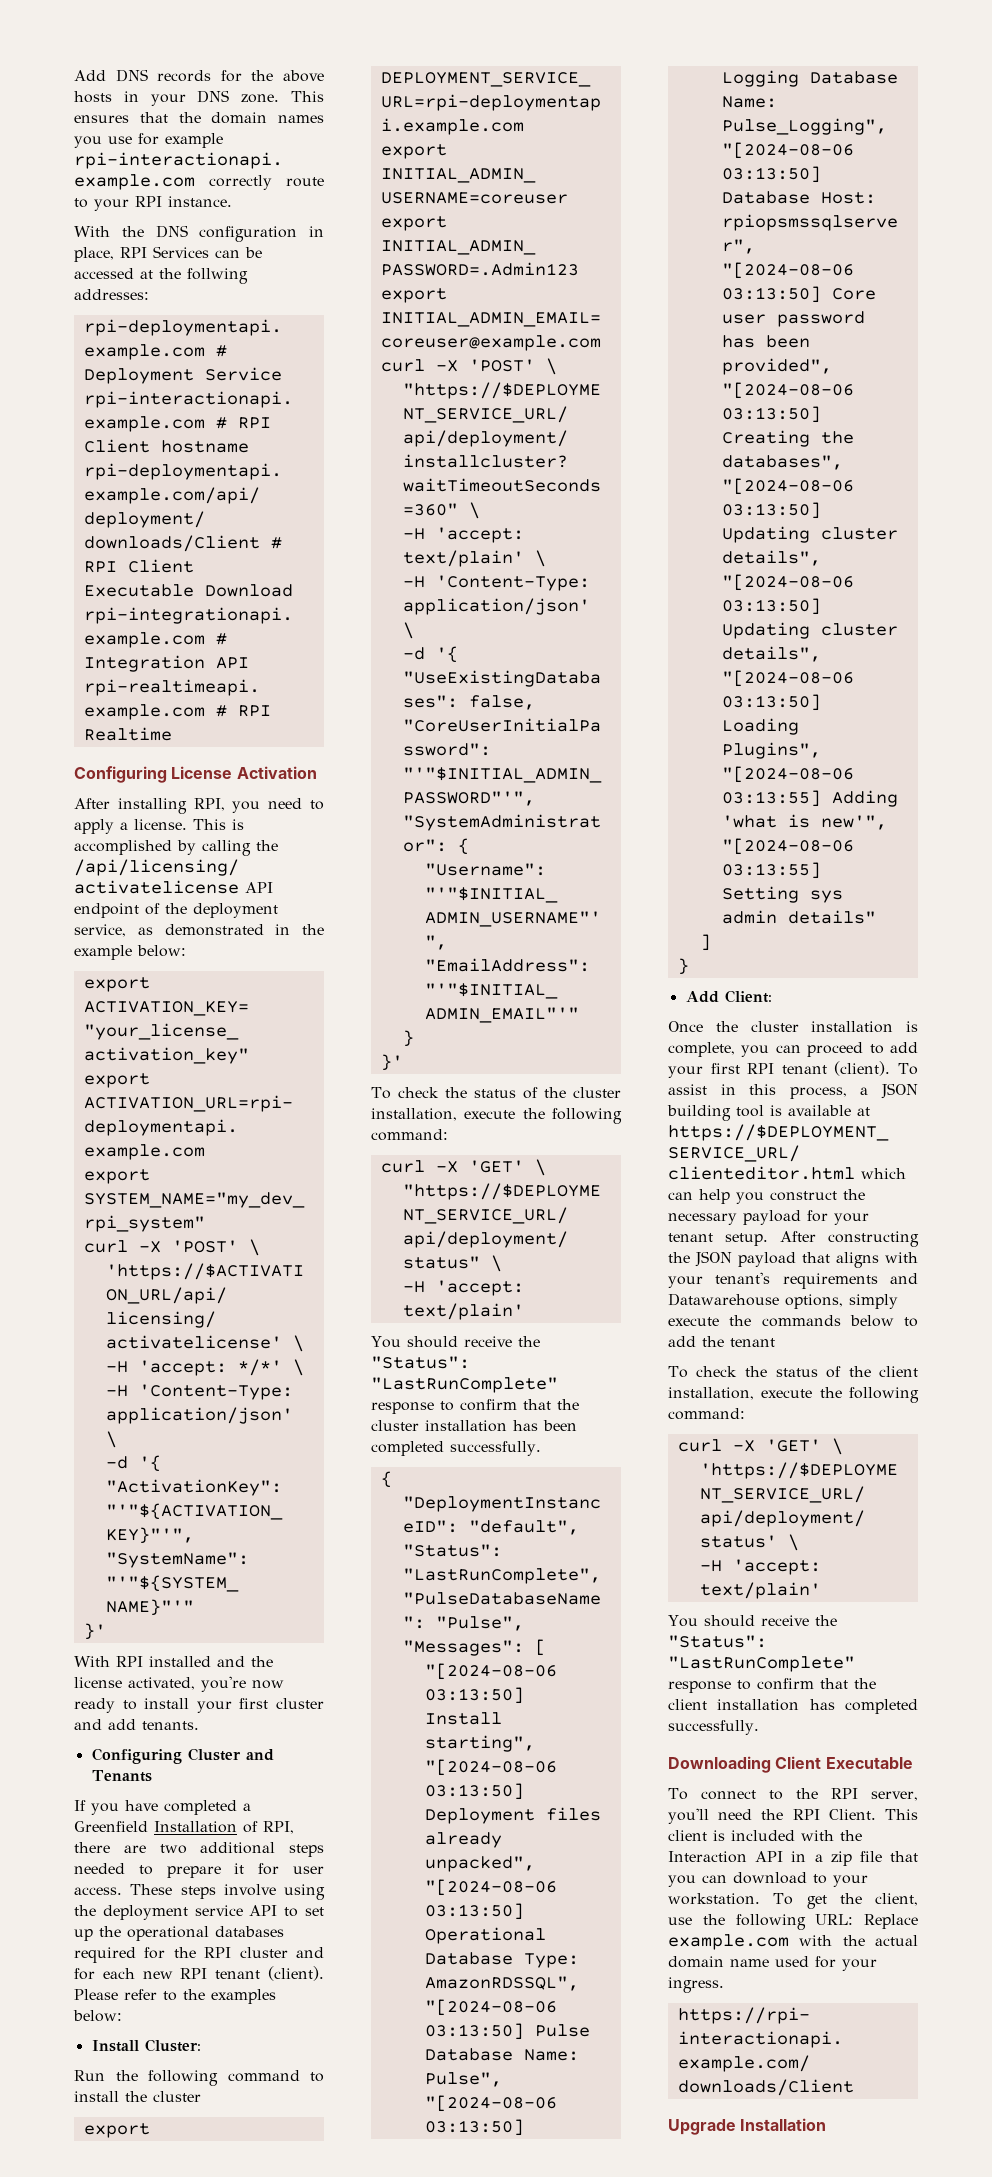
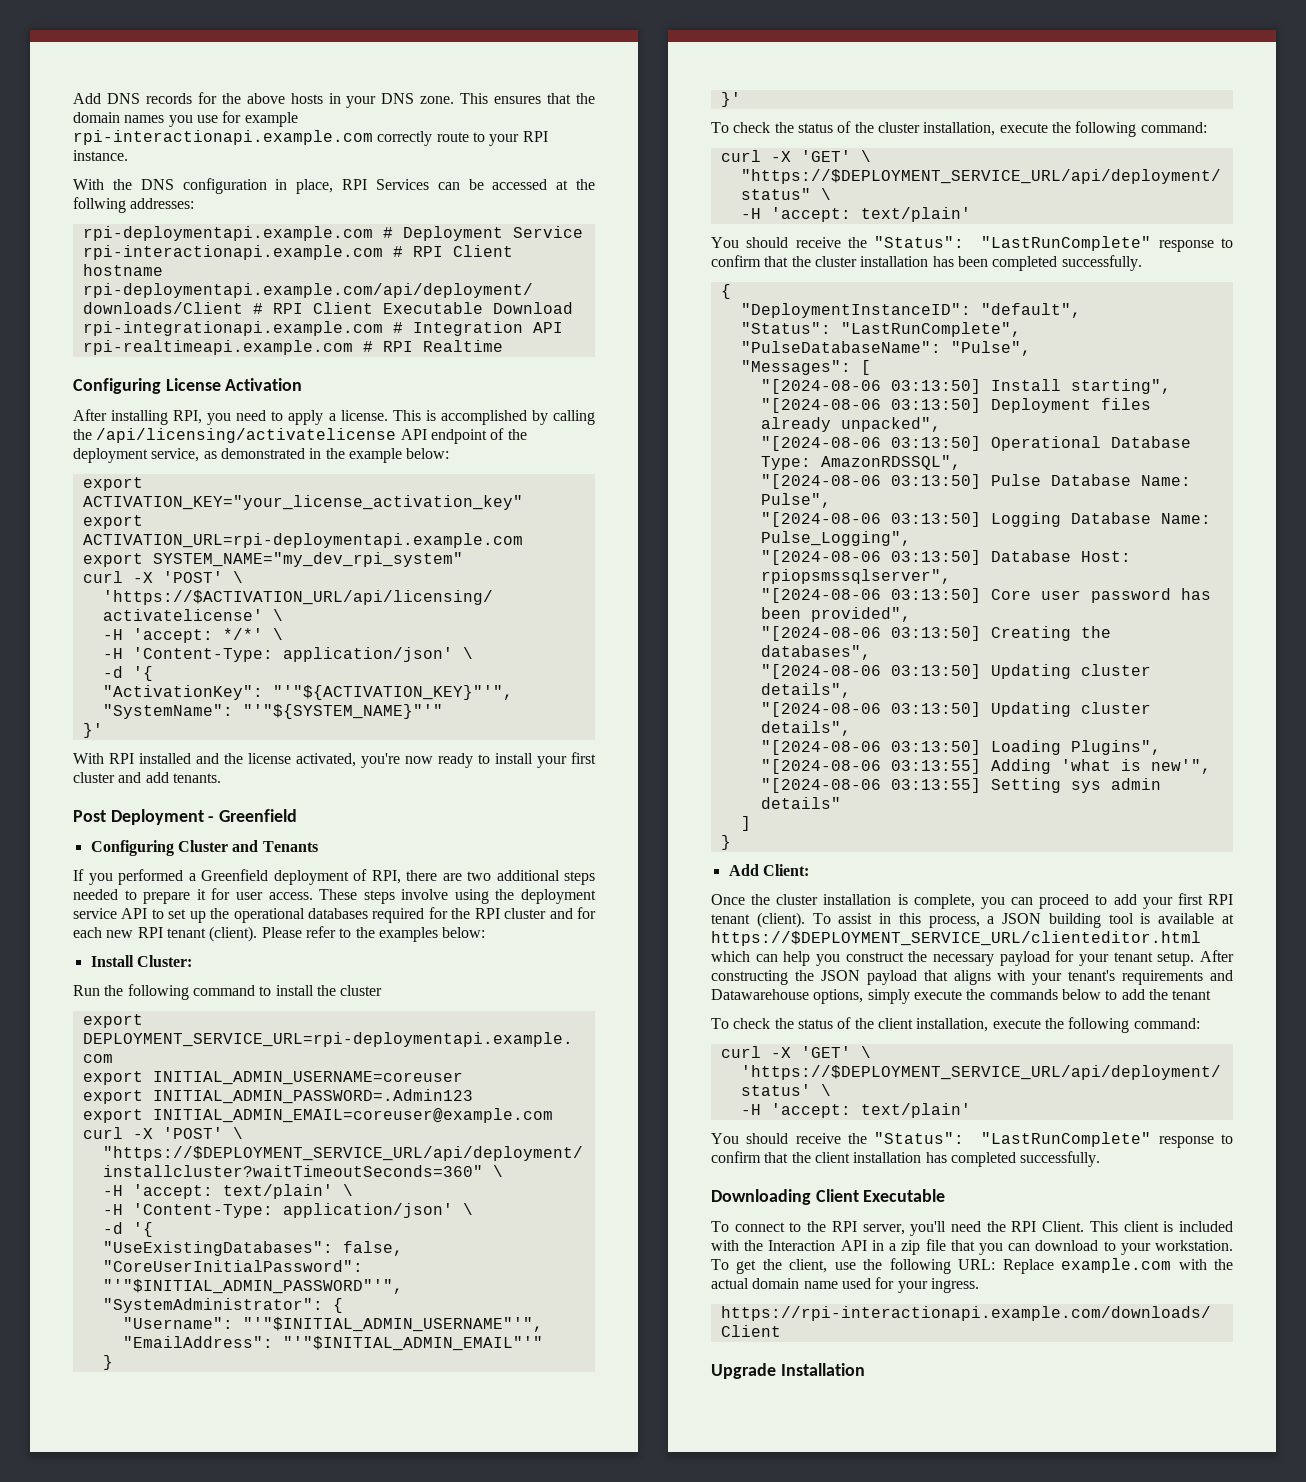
(199, 1725) none -> [73,809,298,825] // Post Deployment - Greenfield
[125,1800,237,1815] have completed -> [118,869,183,885] performed
[154,1821,237,1833] Installation -> [273,870,349,885] deployment

